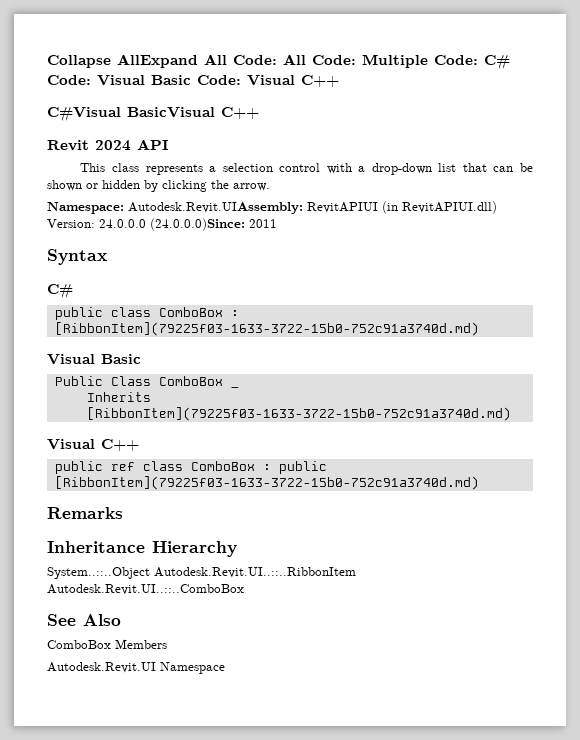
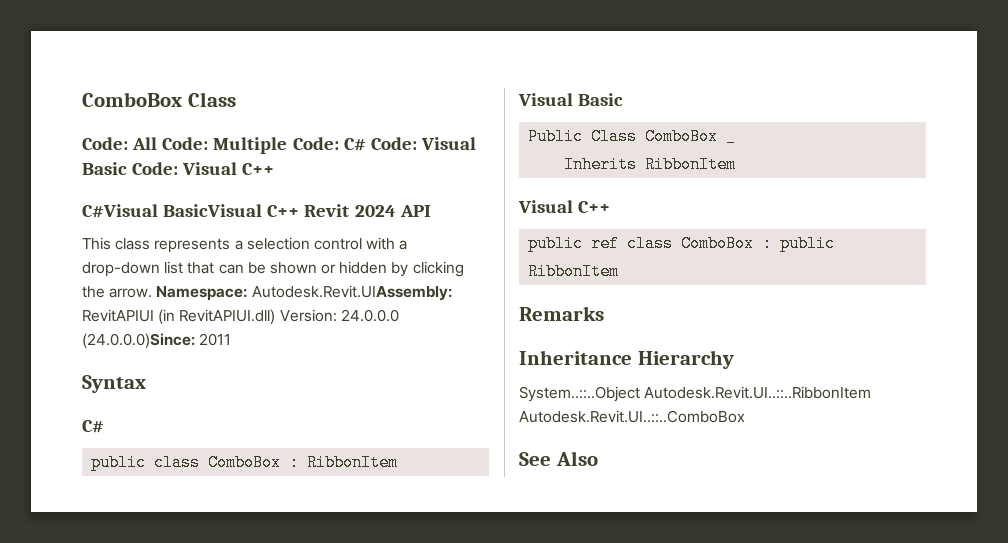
[47,54,227,68] Collapse AllExpand All -> [82,92,236,107] ComboBox Class //
(259, 113) // -> (300, 211) none
(270, 187) // -> (153, 293) none
[54,322,479,336] [RibbonItem](79225f03-1633-3722-15b0-752c91a3740d.md) -> [307,454,399,471] RibbonItem
[86,407,511,421] [RibbonItem](79225f03-1633-3722-15b0-752c91a3740d.md) -> [645,156,737,173] RibbonItem
[54,476,479,490] [RibbonItem](79225f03-1633-3722-15b0-752c91a3740d.md) -> [528,263,620,280] RibbonItem
[47,639,167,649] [47,662,225,674] // ComboBox Members // Autodesk.Revit.UI Namespace -> (598, 458) none

